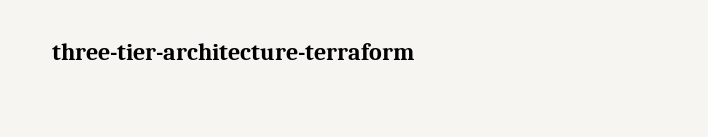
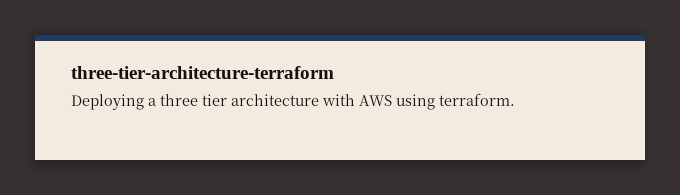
(414, 51) none -> [71,93,515,110] // Deploying a three tier architecture with AWS using terraform.

